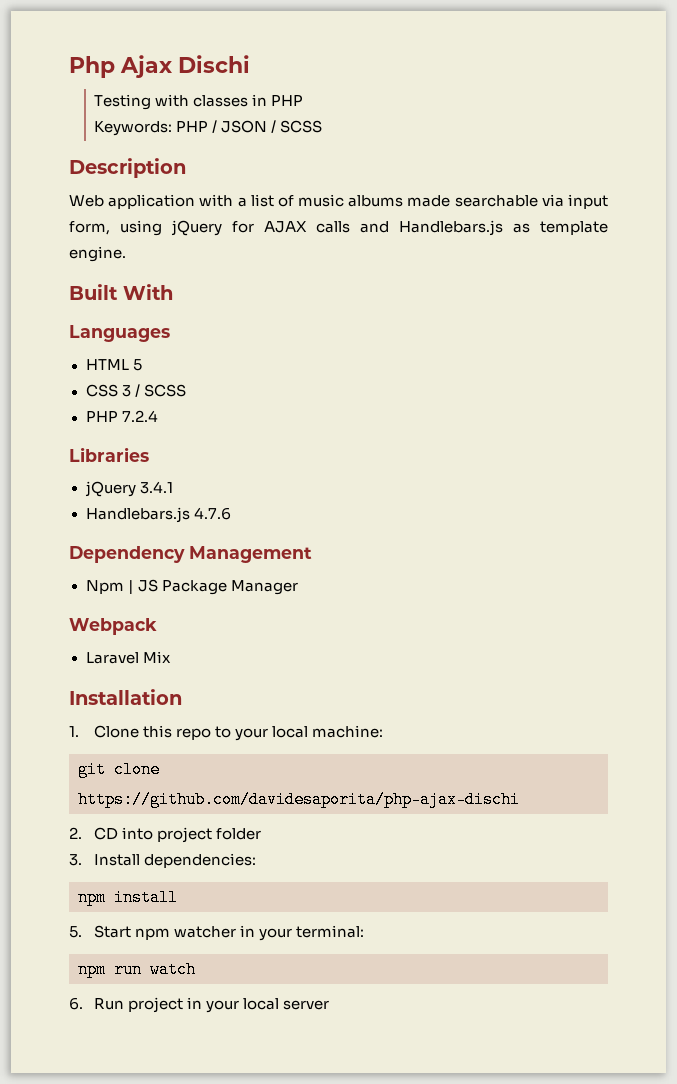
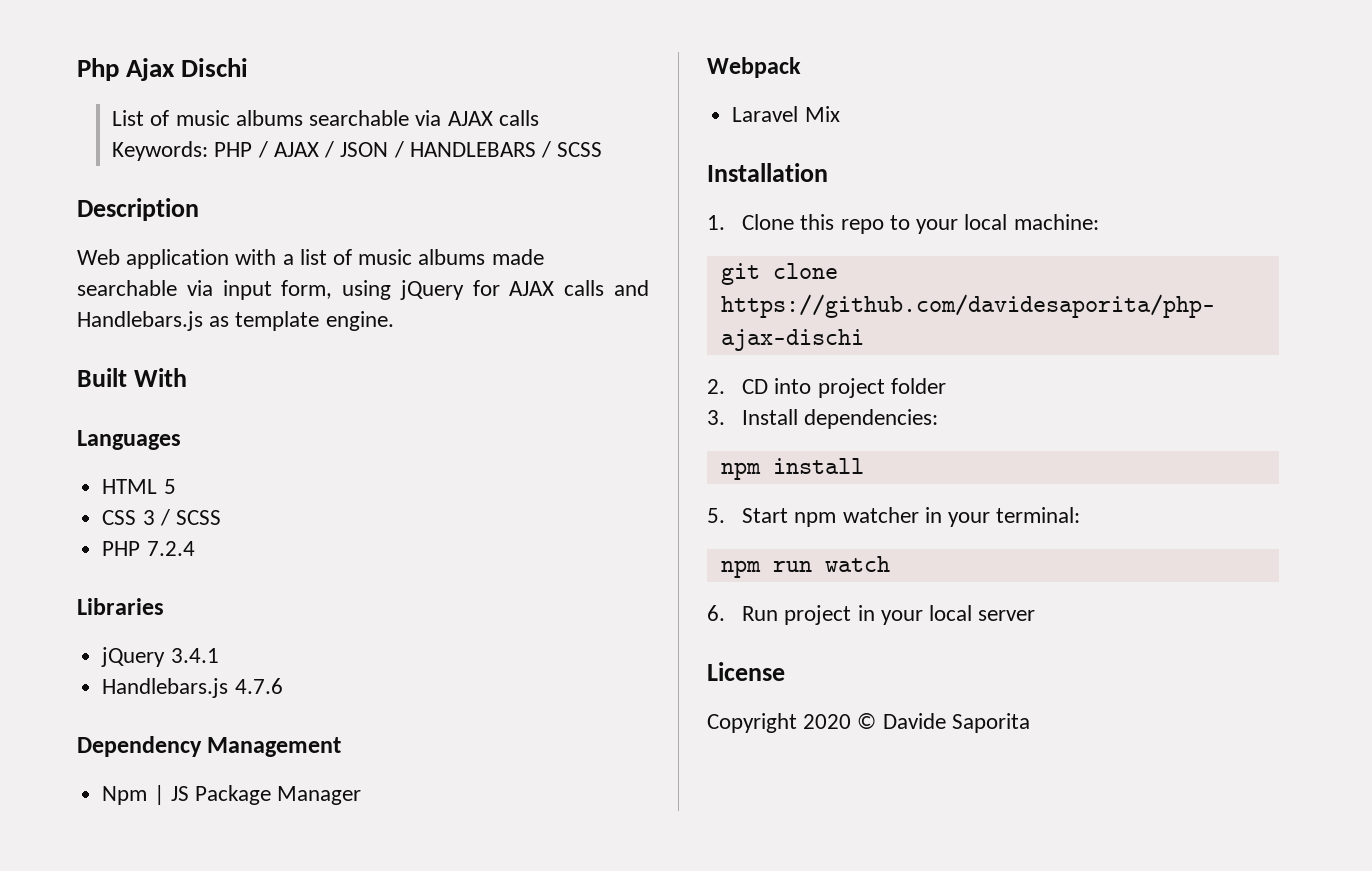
[94,94,304,110] [94,120,268,136] Testing with classes in PHP // Keywords: PHP / JSON -> [112,110,539,126] [112,141,536,161] List of music albums searchable via AJAX calls // Keywords: PHP / AJAX / JSON / HANDLEBARS
(330, 1005) none -> [707,662,785,681] [707,713,1030,733] // License // Copyright 2020 © Davide Saporita

